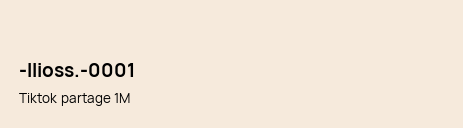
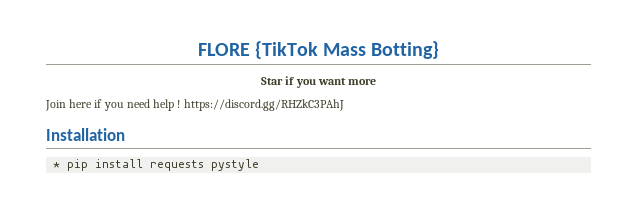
[19,63,135,77] [19,93,131,106] -Ilioss.-0001 // Tiktok partage 1M -> [197,41,440,59] [261,76,376,88] [45,99,344,111] [46,128,125,141] [53,159,260,171] FLORE {TikTok Mass Botting} // Star if you want more // Join here if you need help ! https://discord.gg/RHZkC3PAhJ // Installation // * pip install requests pystyle

